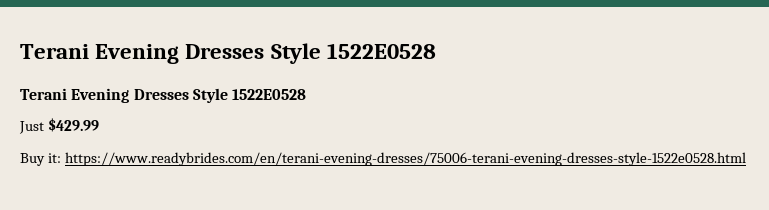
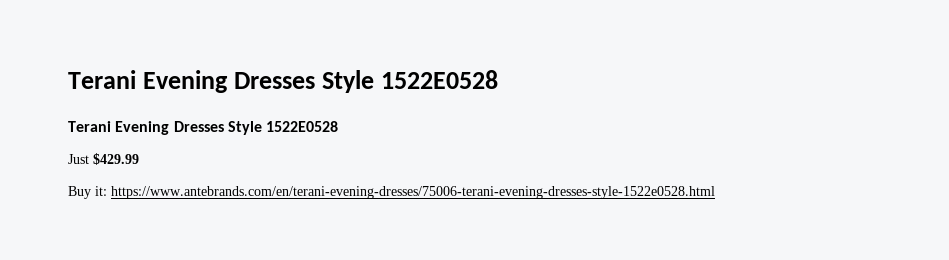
[64,152,746,166] https://www.readybrides.com/en/terani-evening-dresses/75006-terani-evening-dresses-style-1522e0528.html -> [111,186,715,199] https://www.antebrands.com/en/terani-evening-dresses/75006-terani-evening-dresses-style-1522e0528.html

